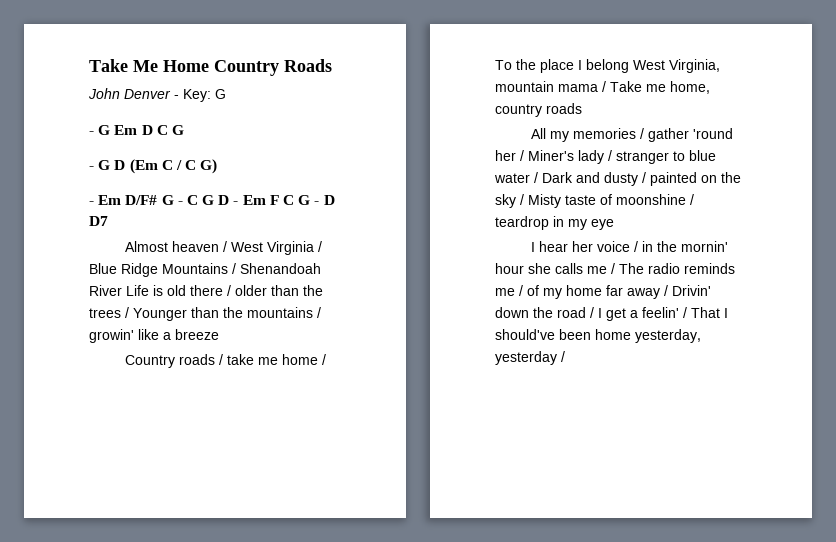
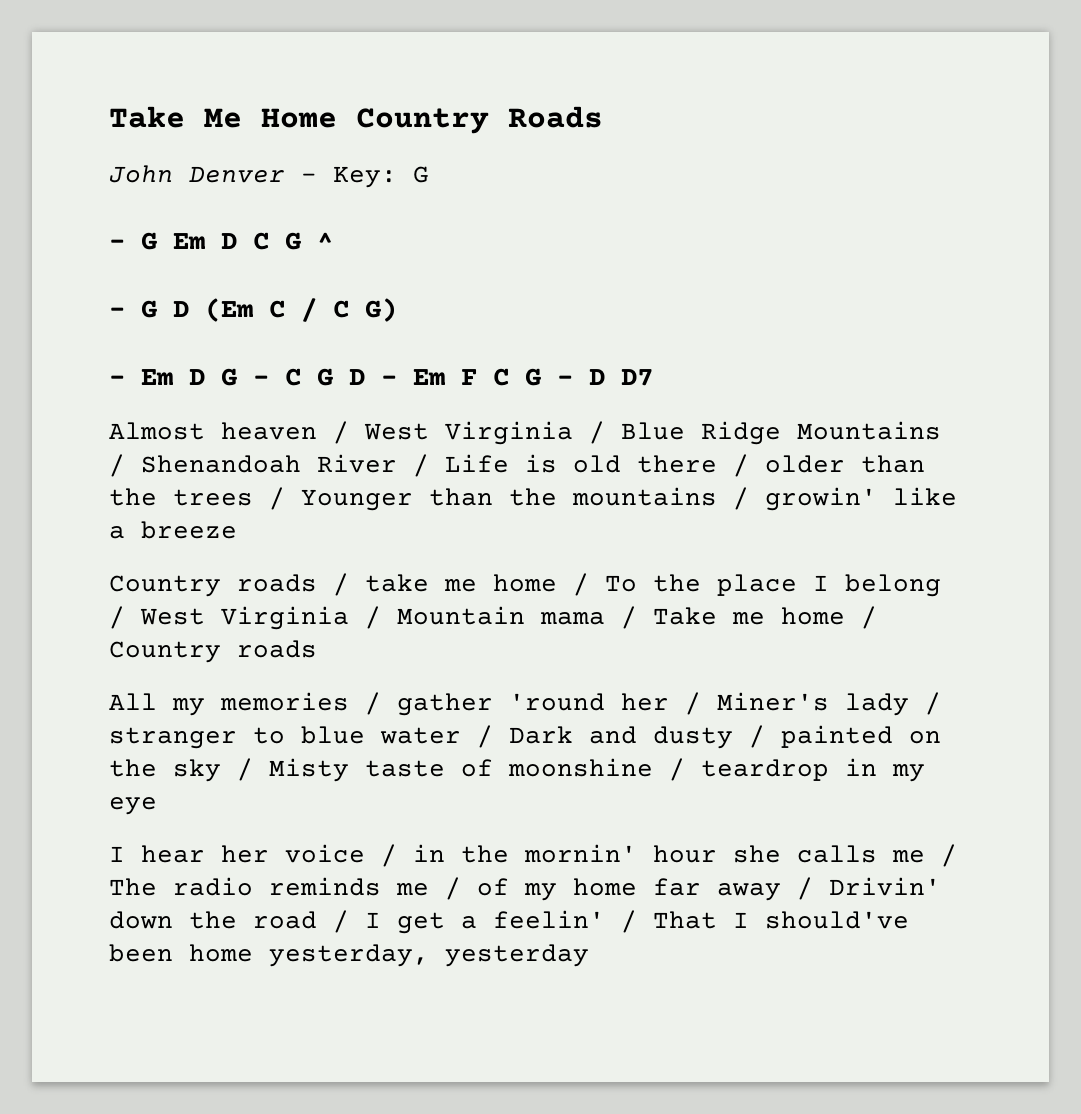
(184, 130) none -> [317,232,333,249] ^
[125,195,158,205] D/F# -> [189,369,205,385] D
(122, 290) none -> [413,454,429,477] /
[633,59,720,73] [495,81,554,92] West Virginia, mountain -> [109,606,525,630] / West Virginia / Mountain
[670,81,710,94] [495,104,542,117] home, country -> [781,606,877,629] [109,641,221,663] home / Country
[561,351,565,362] / -> (589, 955) none

